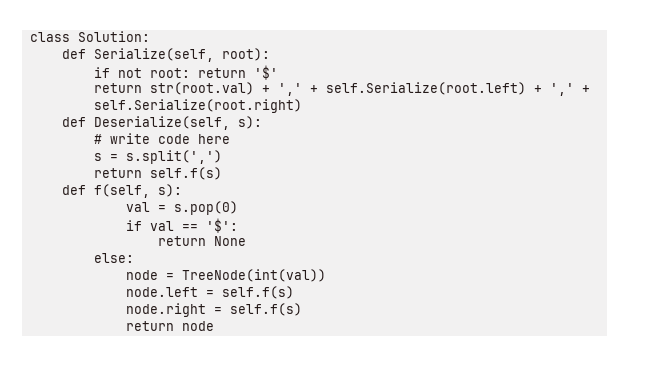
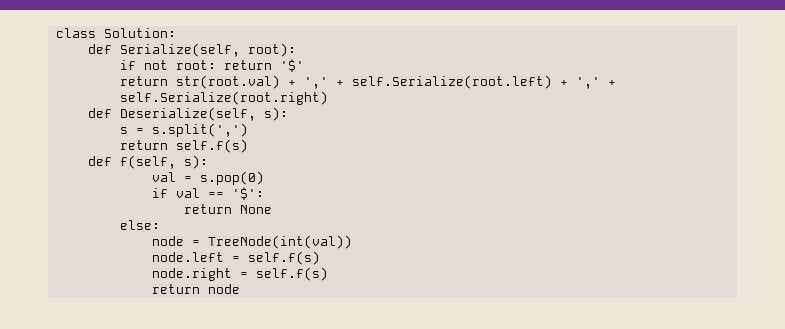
[93,133,230,144] // # write code here -> (288, 114) none

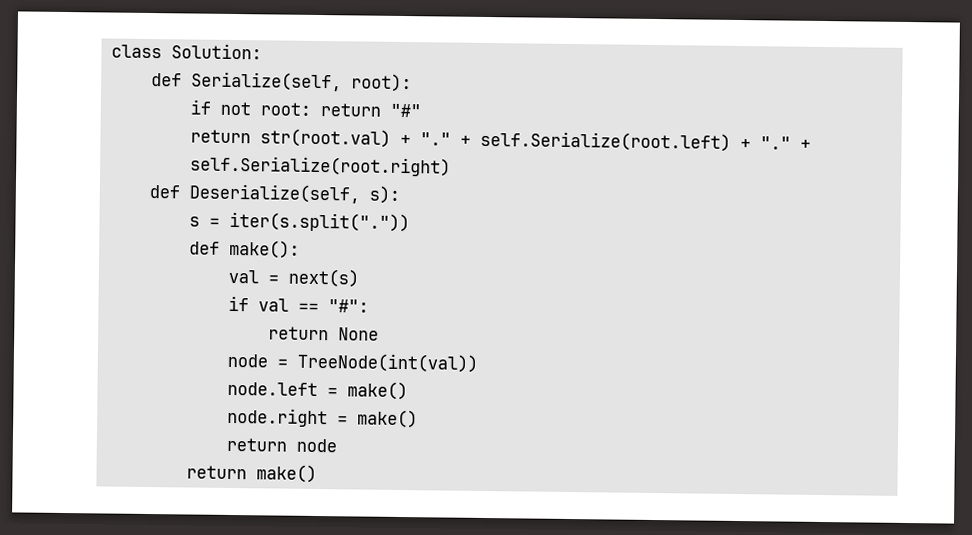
[279,59,304,72] '$' -> [389,103,421,118] "#"
[303,77,328,89] ',' -> [419,132,451,146] "."
[575,77,600,89] ',' -> [759,136,791,150] "."
[151,123,248,137] [119,139,248,153] [87,155,208,169] s.split(',') // return self.f(s) // def f(self, s): -> [228,211,410,233] [188,239,300,259] iter(s.split(".")) // def make():
[199,171,264,185] s.pop(0) -> [287,268,359,288] next(s)
[231,187,264,200] '$': -> [327,299,369,313] "#":
[119,220,160,230] // else: -> (379, 334) none
[247,251,320,265] self.f(s) -> [346,381,408,401] make()
[255,267,328,281] self.f(s) -> [356,409,418,429] make()
(240, 289) none -> [185,464,317,484] // return make()

